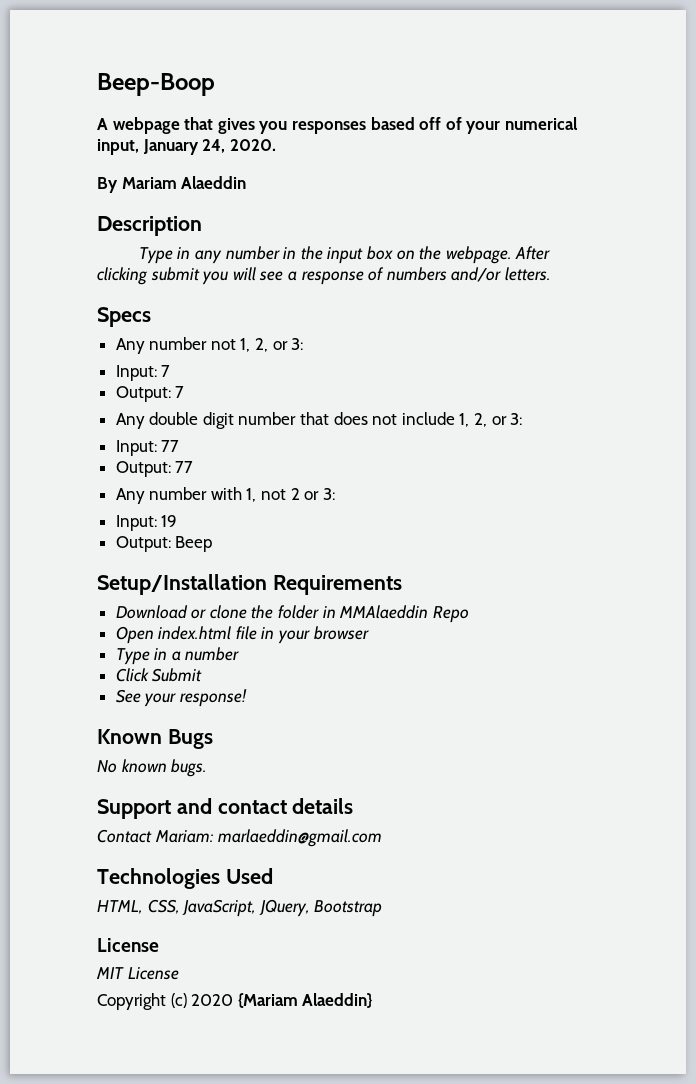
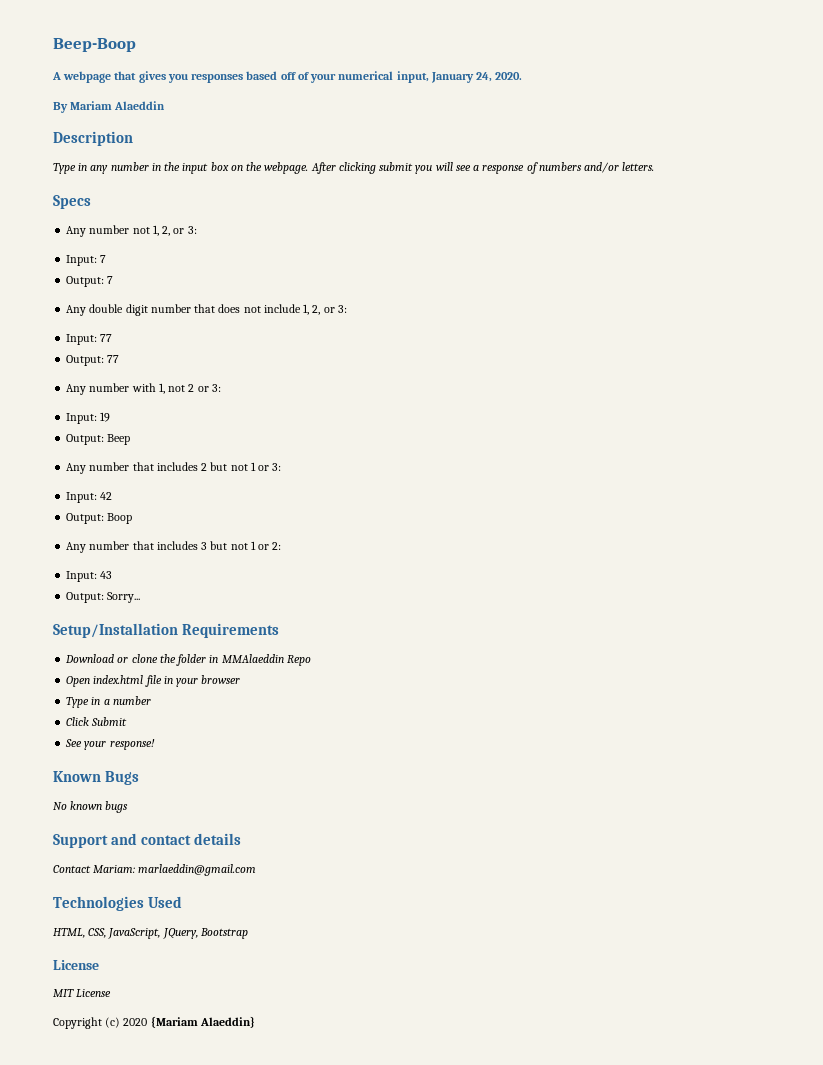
(213, 544) none -> [66,462,282,474] [66,492,113,503] [66,513,133,524] [66,541,282,553] [66,571,113,582] [66,592,141,603] // Any number that includes 2 but not 1 or 3: // Input: 42 // Output: Boop // Any number that includes 3 but not 1 or 2: // Input: 43 // Output: Sorry...
[171,759,208,777] bugs. -> [105,801,129,813] bugs

